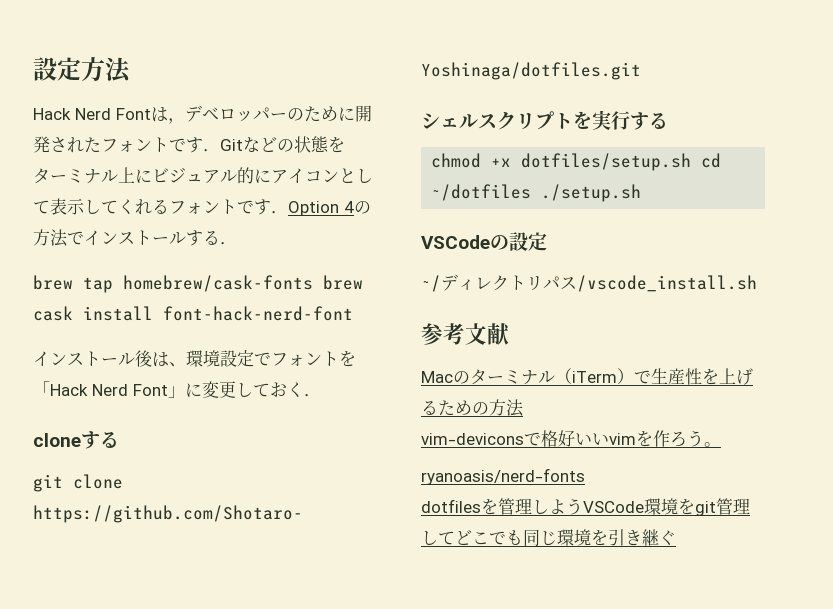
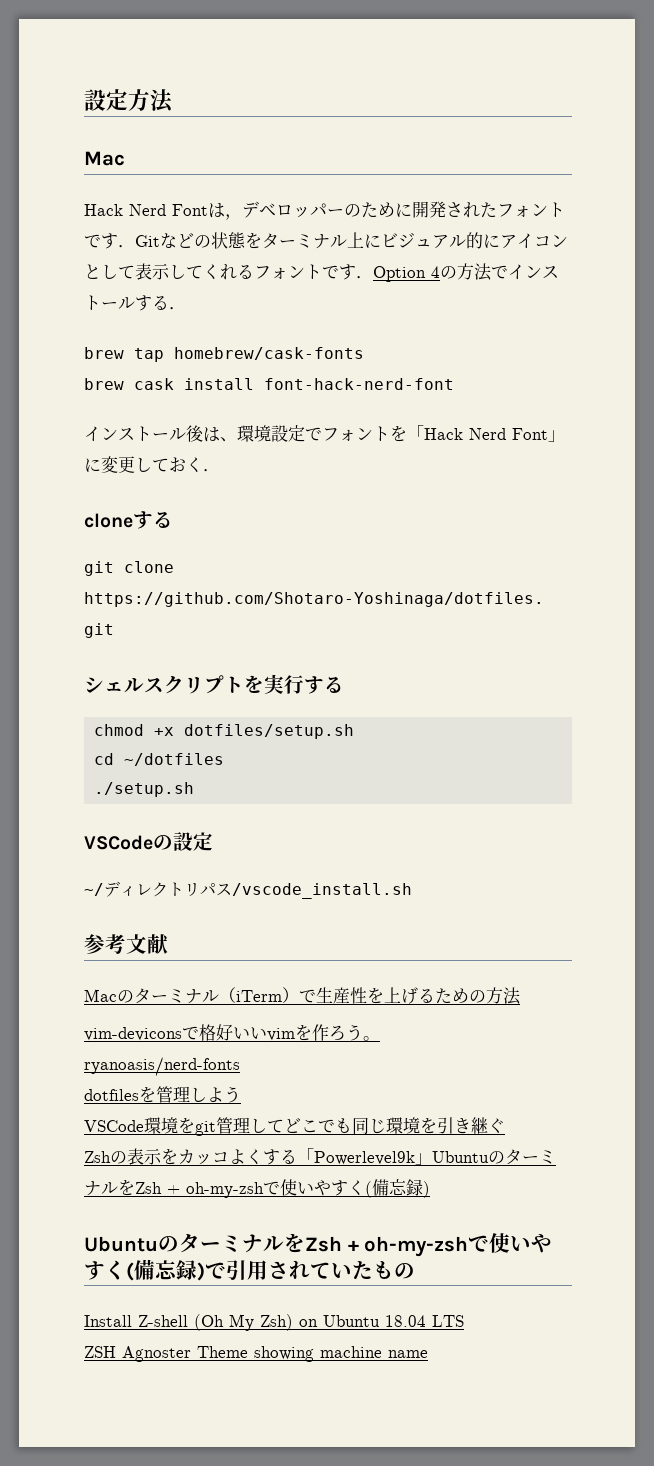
(131, 70) none -> [84,151,125,166] // Mac
(313, 283) none -> (364, 353) //
(692, 162) none -> (355, 731) //
(532, 192) none -> (225, 759) //
(583, 506) none -> (241, 1094) //
(676, 537) none -> [84,1148,556,1165] [84,1179,430,1198] [84,1233,553,1257] [84,1259,415,1281] [84,1314,464,1331] [84,1346,428,1362] // Zshの表示をカッコよくする「Powerlevel9k」UbuntuのターミナルをZsh + oh-my-zshで使いやすく(備忘録) // UbuntuのターミナルをZsh + oh-my-zshで使いやすく(備忘録)で引用されていたもの // Install Z-shell (Oh My Zsh) on Ubuntu 18.04 LTS // ZSH Agnoster Theme showing machine name

